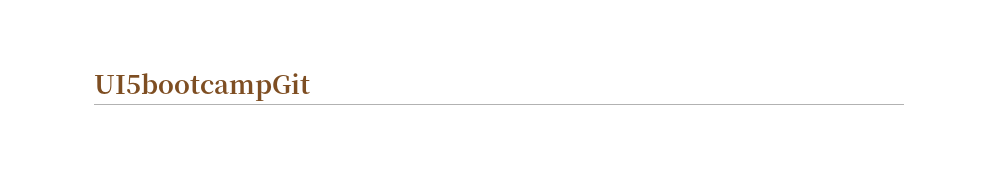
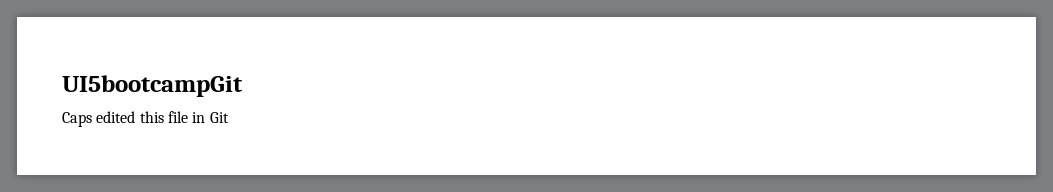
(310, 87) none -> [62,111,229,127] // Caps edited this file in Git

